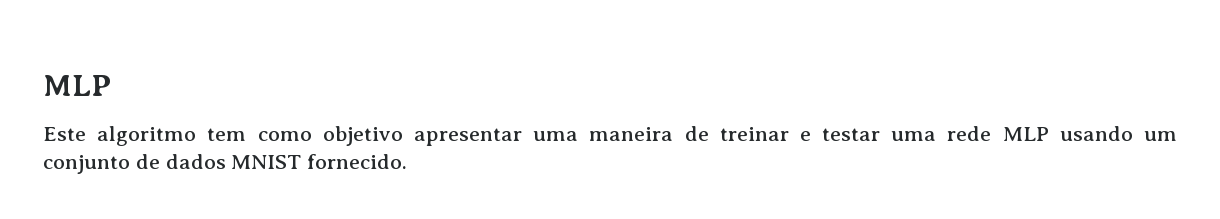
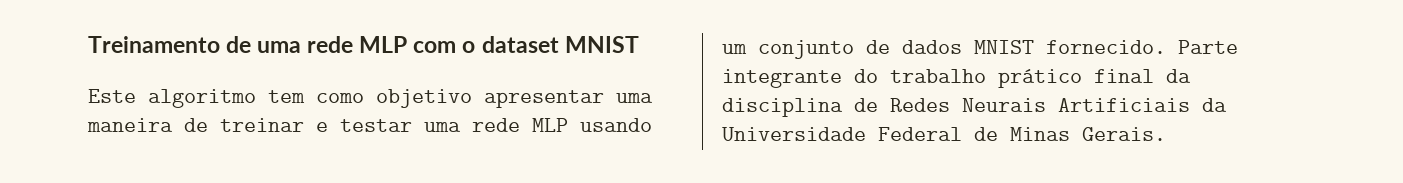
[43,75,111,96] MLP -> [88,36,639,53] Treinamento de uma rede MLP com o dataset MNIST
(408, 161) none -> [1178,40,1238,54] [722,69,1191,88] [722,98,1227,117] [722,127,1166,141] Parte integrante do trabalho prático final da disciplina de Redes Neurais Artificiais da Universidade Federal de Minas Gerais.

